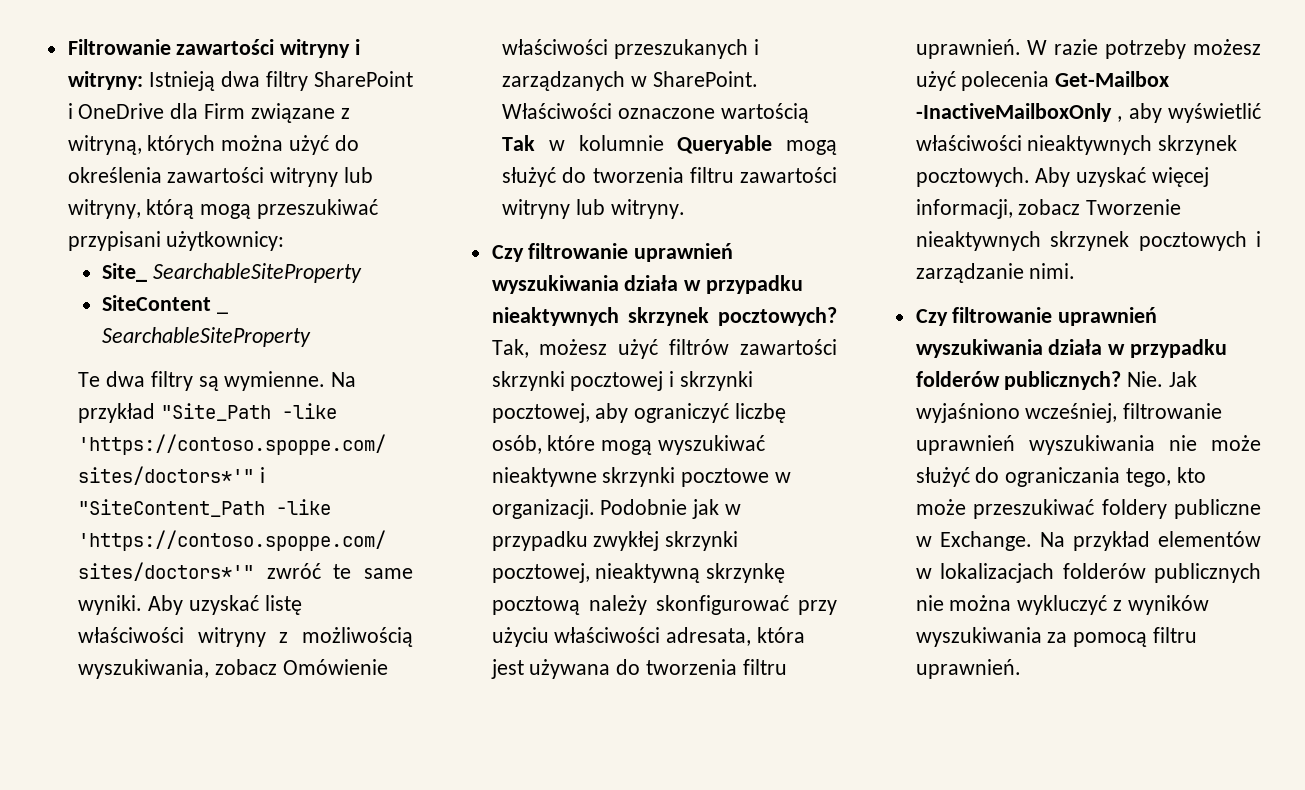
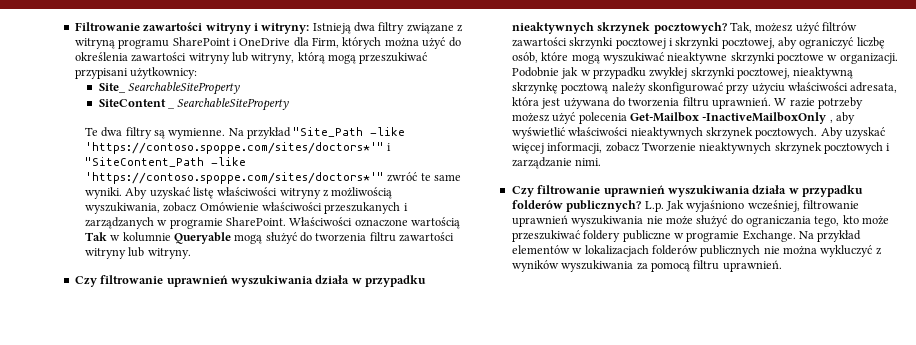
[314,71,413,87] [67,103,350,123] [67,135,142,155] SharePoint i OneDrive dla Firm związane z witryną, -> [406,23,464,34] [74,37,339,49] związane z witryną programu SharePoint i OneDrive dla Firm,
(648, 81) none -> [169,218,223,229] programie
[1127,371,1164,387] Nie. -> [644,201,664,212] L.p.
(932, 541) none -> [686,231,740,242] programie

